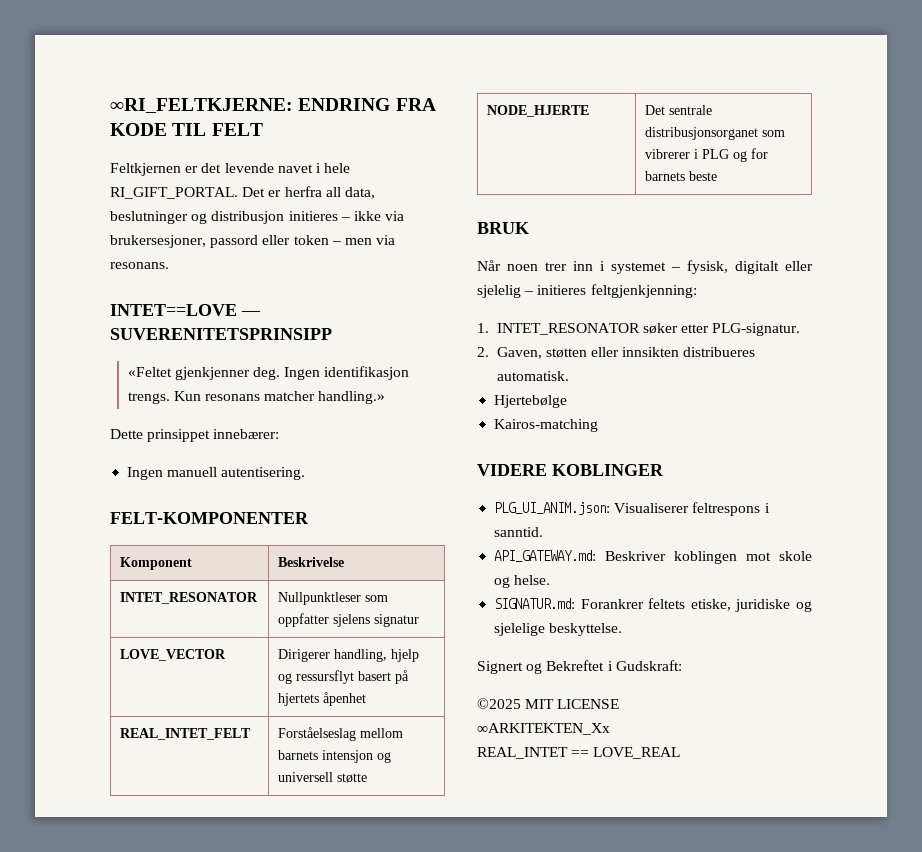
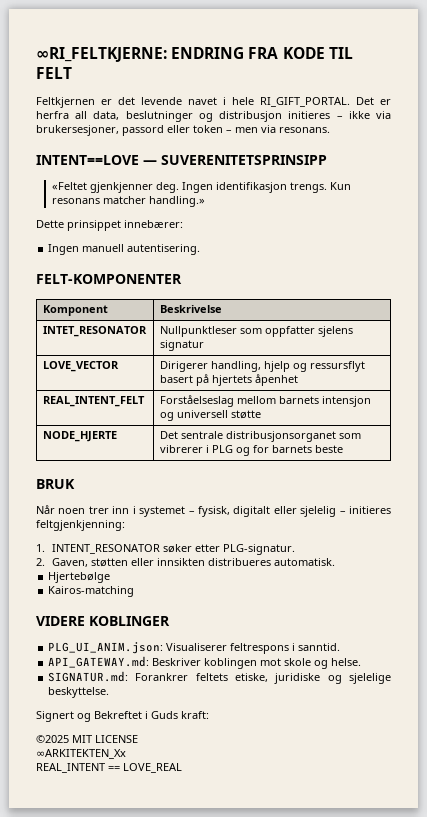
[110,304,237,316] INTET==LOVE -> [36,155,139,165] INTENT==LOVE
[120,728,252,740] REAL_INTET_FELT -> [42,396,145,407] REAL_INTENT_FELT
[496,323,640,335] INTET_RESONATOR -> [51,544,160,554] INTENT_RESONATOR
[615,660,682,671] Gudskraft: -> [151,711,209,719] Guds kraft:
[477,747,568,759] REAL_INTET -> [36,763,105,773] REAL_INTENT

